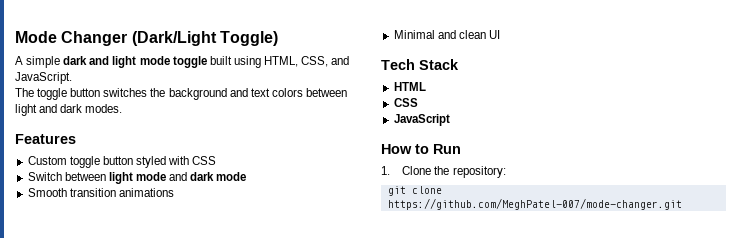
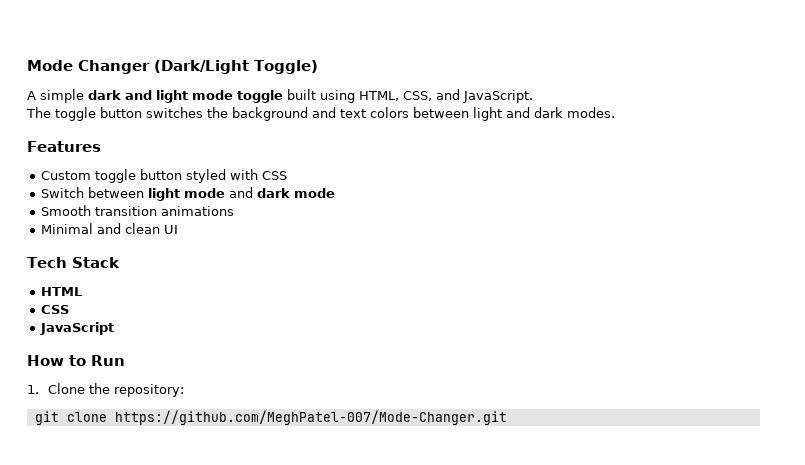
[387,198,682,210] https://github.com/MeghPatel-007/mode-changer.git -> [114,410,507,425] https://github.com/MeghPatel-007/Mode-Changer.git

